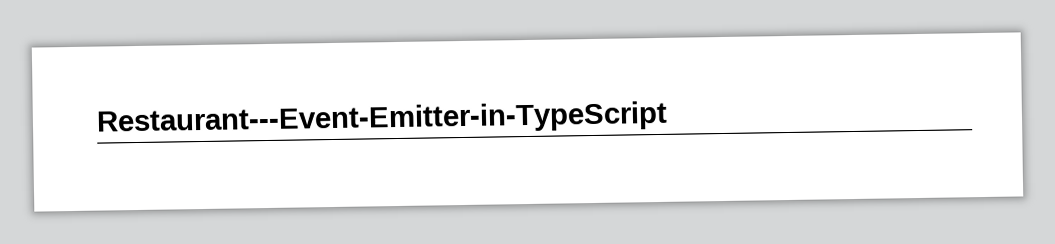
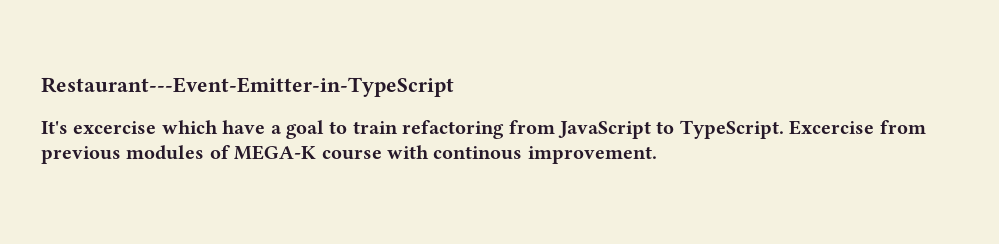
(668, 119) none -> [41,120,926,139] [41,145,657,164] // It's excercise which have a goal to train refactoring from JavaScript to TypeScript. Excercise from previous modules of MEGA-K course with continous improvement.

